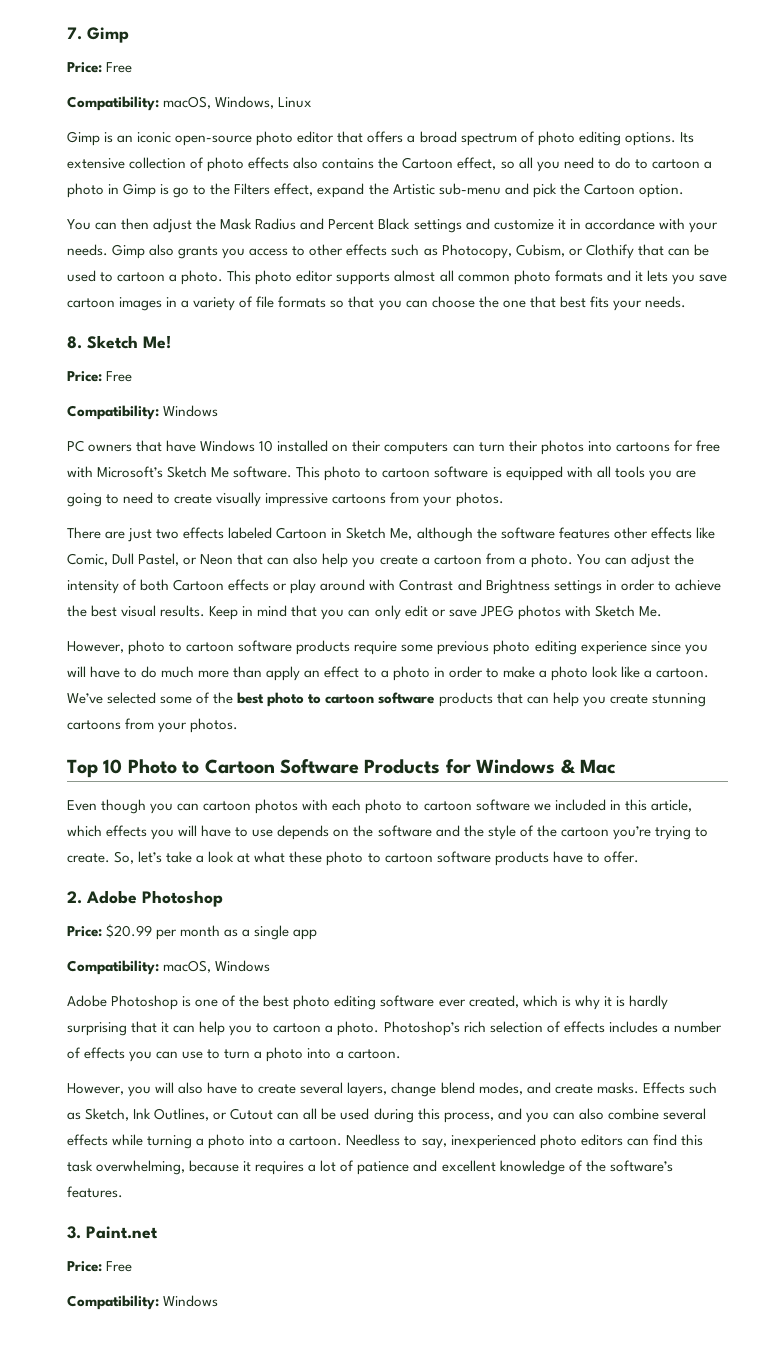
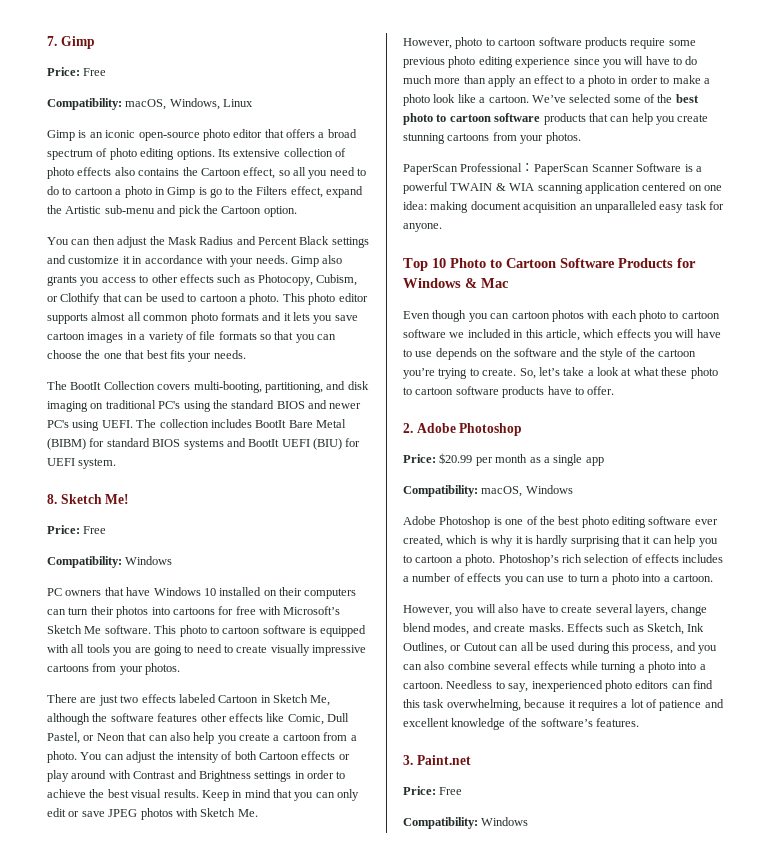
(686, 302) none -> [47,381,369,393] [47,400,362,412] [47,419,346,431] [47,438,361,450] [47,458,117,469] // The BootIt Collection covers multi-booting, partitioning, and disk imaging on traditional PC's using the standard BIOS and newer PC's using UEFI. The collection includes BootIt Bare Metal (BIBM) for standard BIOS systems and BootIt UEFI (BIU) for UEFI system.
(239, 725) none -> [403,163,702,175] [403,182,722,194] [403,201,724,213] [403,223,442,232] // PaperScan Professional：PaperScan Scanner Software is a powerful TWAIN & WIA scanning application centered on one idea: making document acquisition an unparalleled easy task for anyone.

